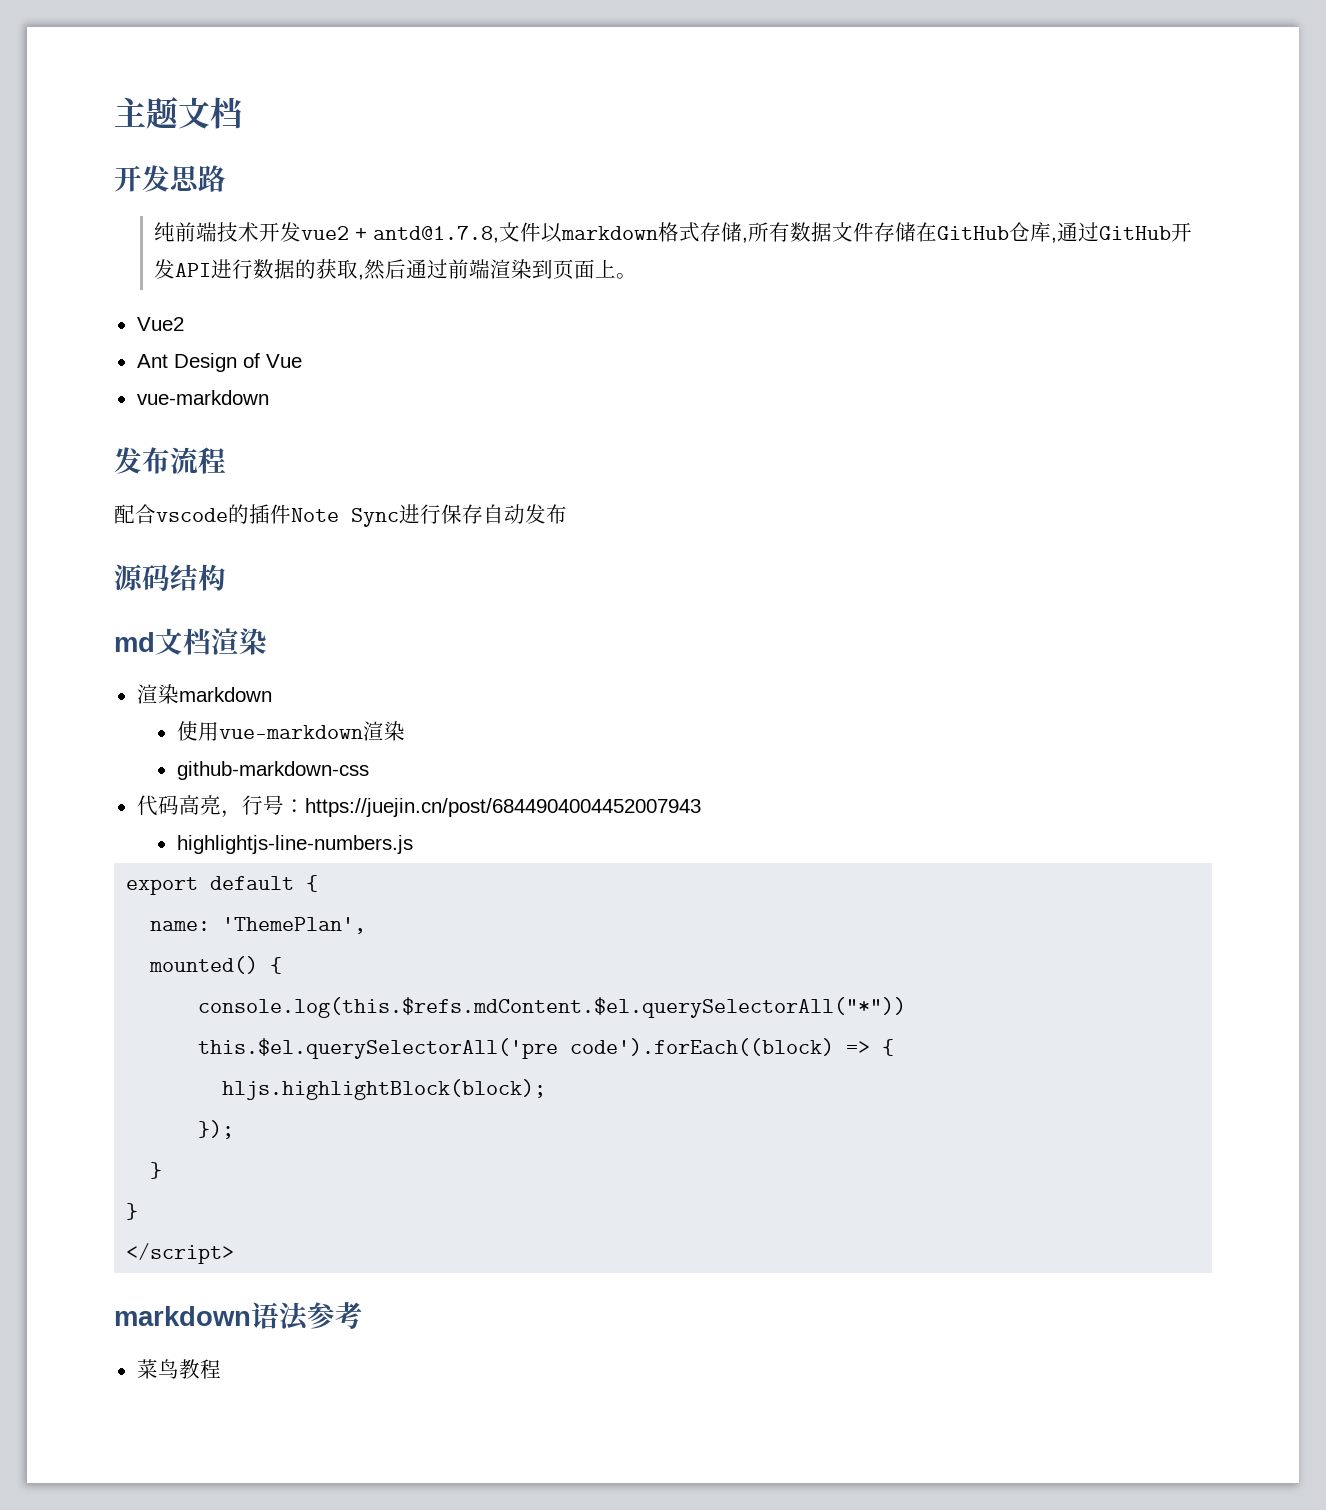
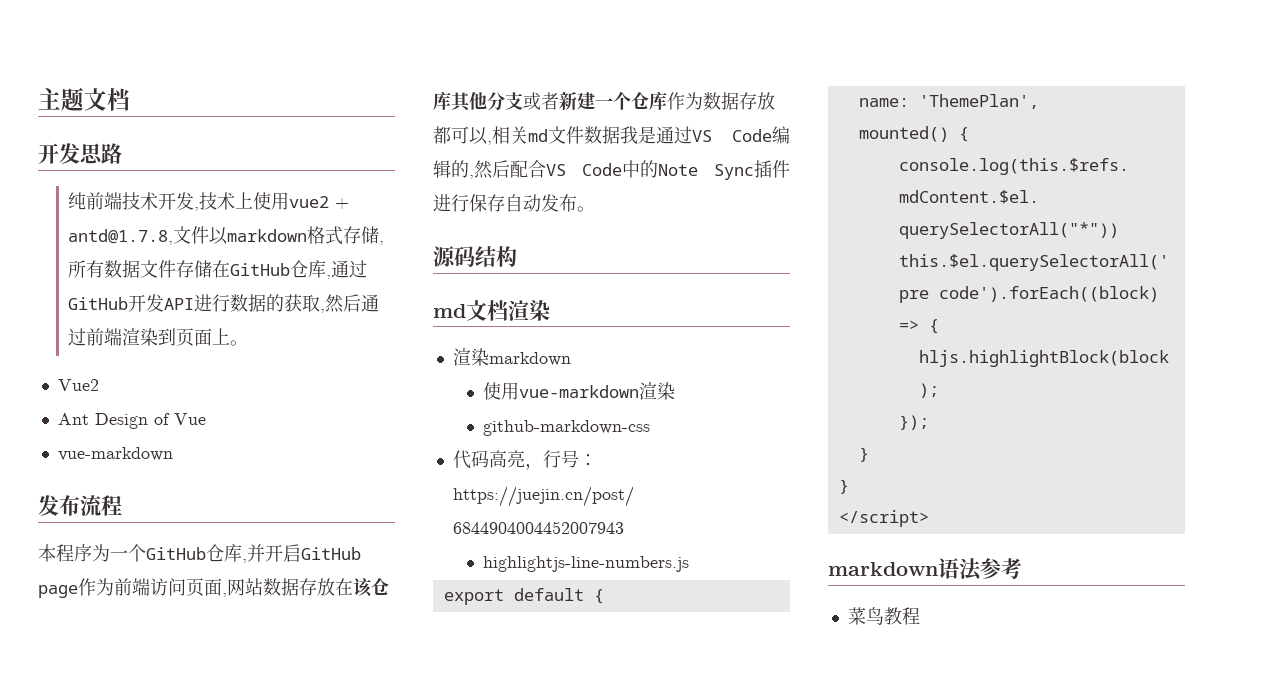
(302, 232) none -> [194,192,290,211] ,技术上使用
[114,504,399,527] 配合vscode的插件Note Sync -> [38,544,361,563] [38,578,389,598] [433,91,775,112] [433,126,790,145] [433,160,790,180] 本程序为一个GitHub仓库,并开启GitHub page作为前端访问页面,网站数据存放在该仓库其他分支或者新建一个仓库作为数据存放都可以,相关md文件数据我是通过VS Code编辑的,然后配合VS Code中的Note Sync插件
(567, 514) none -> [577,206,595,212] 。

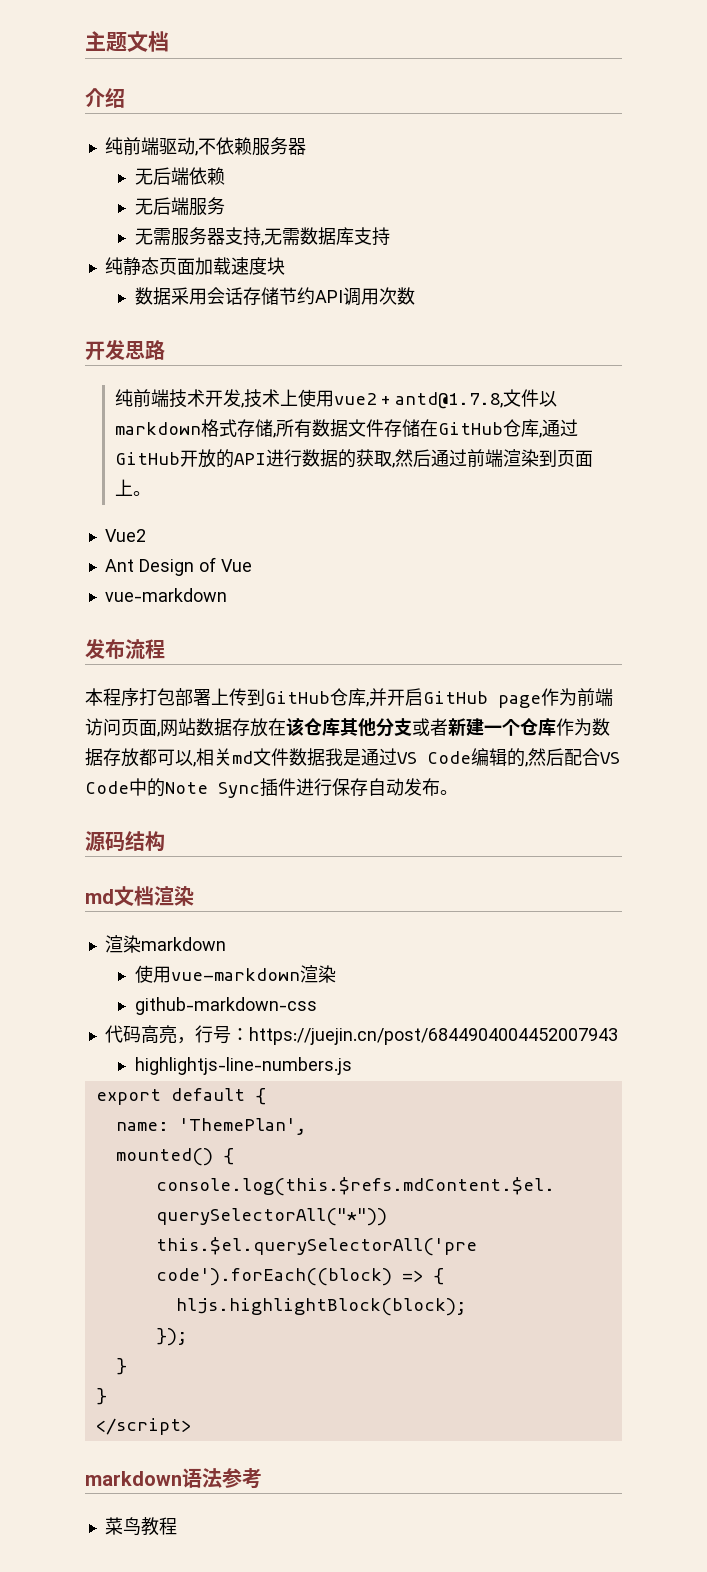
(130, 99) none -> [85,88,125,108] [104,137,306,156] [134,167,225,185] [134,197,225,216] [134,227,390,246] [104,257,285,275] [134,287,415,306] // 介绍 // 纯前端驱动,不依赖服务器 // 无后端依赖 // 无后端服务 // 无需服务器支持,无需数据库支持 // 纯静态页面加载速度块 // 数据采用会话存储节约API调用次数
[146,294,165,312] 发 -> [197,449,234,468] 放的
[92,544,146,562] 为一个 -> [139,688,265,706] 打包部署上传到

